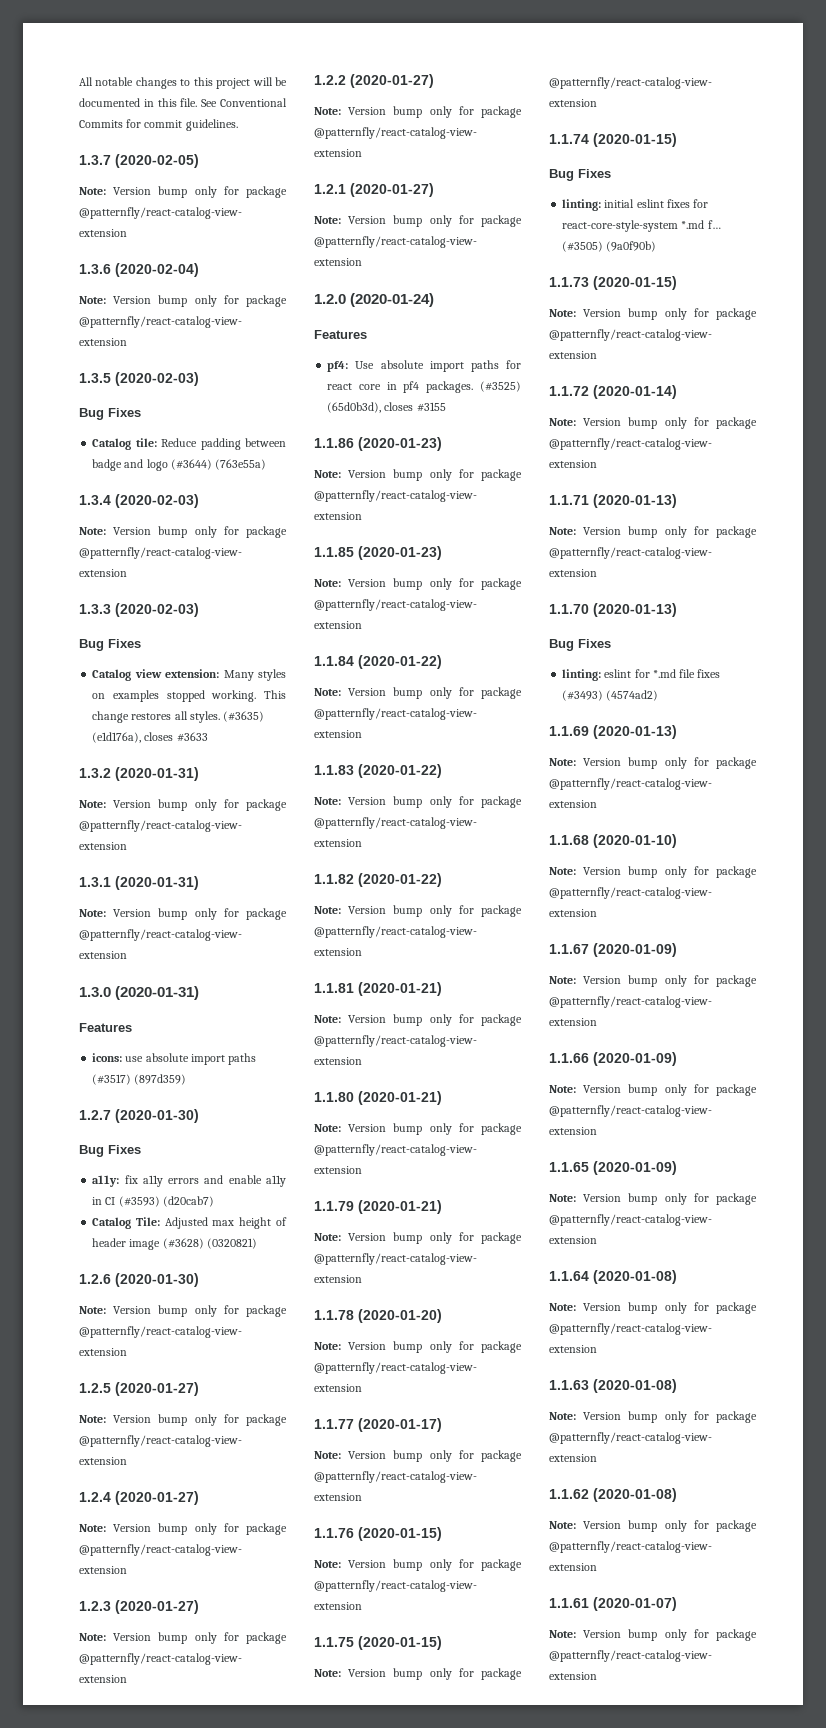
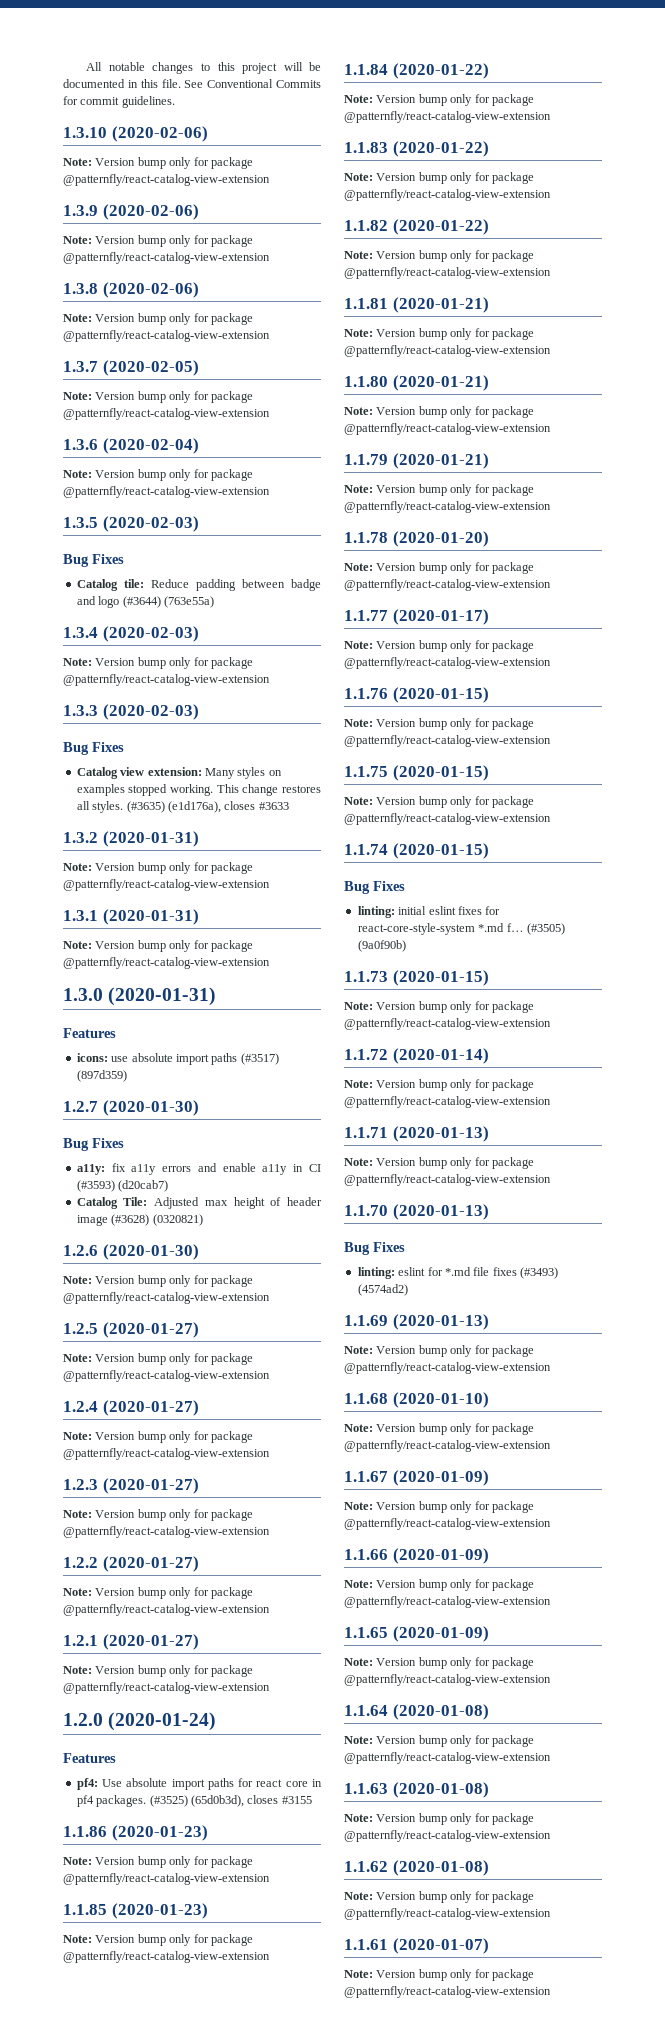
(238, 125) none -> [63,126,208,142] [63,157,253,169] [63,174,270,186] [63,204,199,220] [63,235,253,247] [63,252,270,264] [63,282,199,298] [63,313,253,325] [63,330,270,342] // 1.3.10 (2020-02-06) // Note: Version bump only for package @patternfly/react-catalog-view-extension // 1.3.9 (2020-02-06) // Note: Version bump only for package @patternfly/react-catalog-view-extension // 1.3.8 (2020-02-06) // Note: Version bump only for package @patternfly/react-catalog-view-extension

